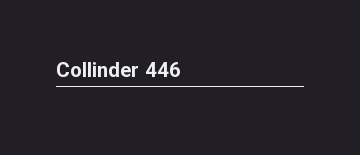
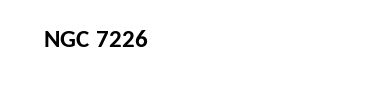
[56,62,181,77] Collinder 446 -> [44,30,148,47] NGC 7226

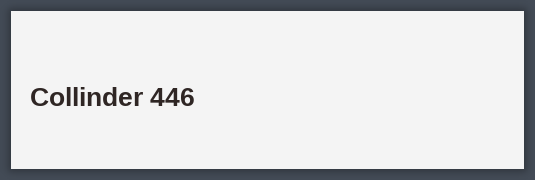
[44,30,148,47] NGC 7226 -> [30,87,196,106] Collinder 446

